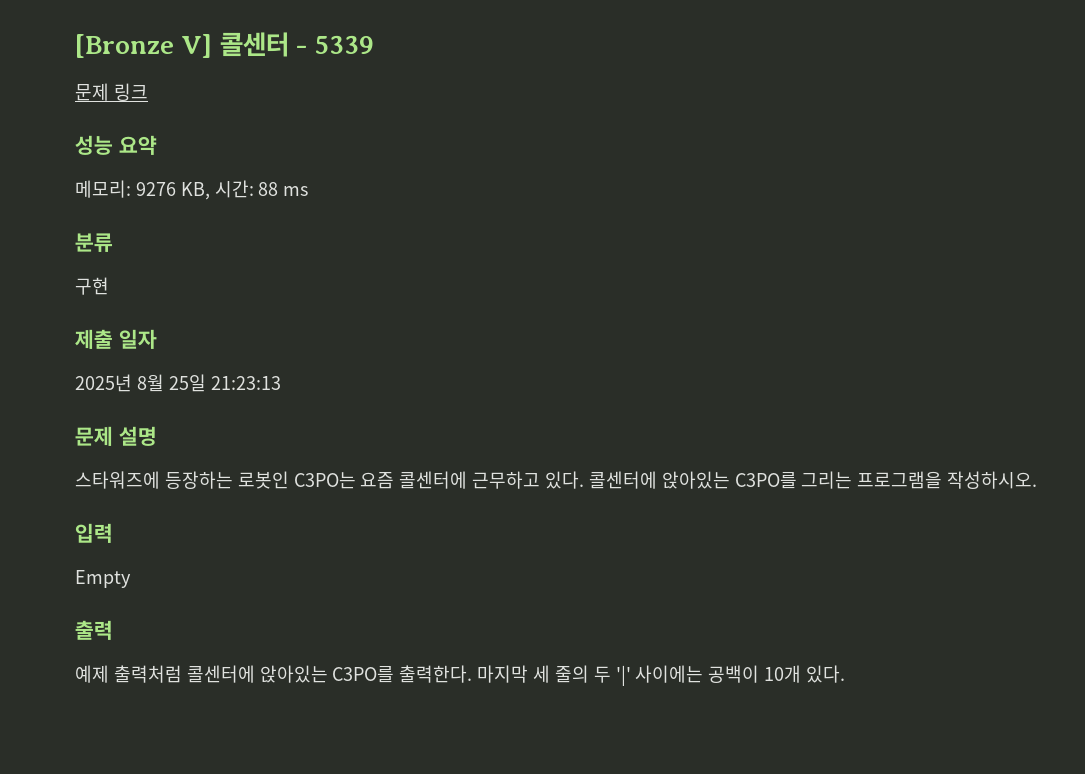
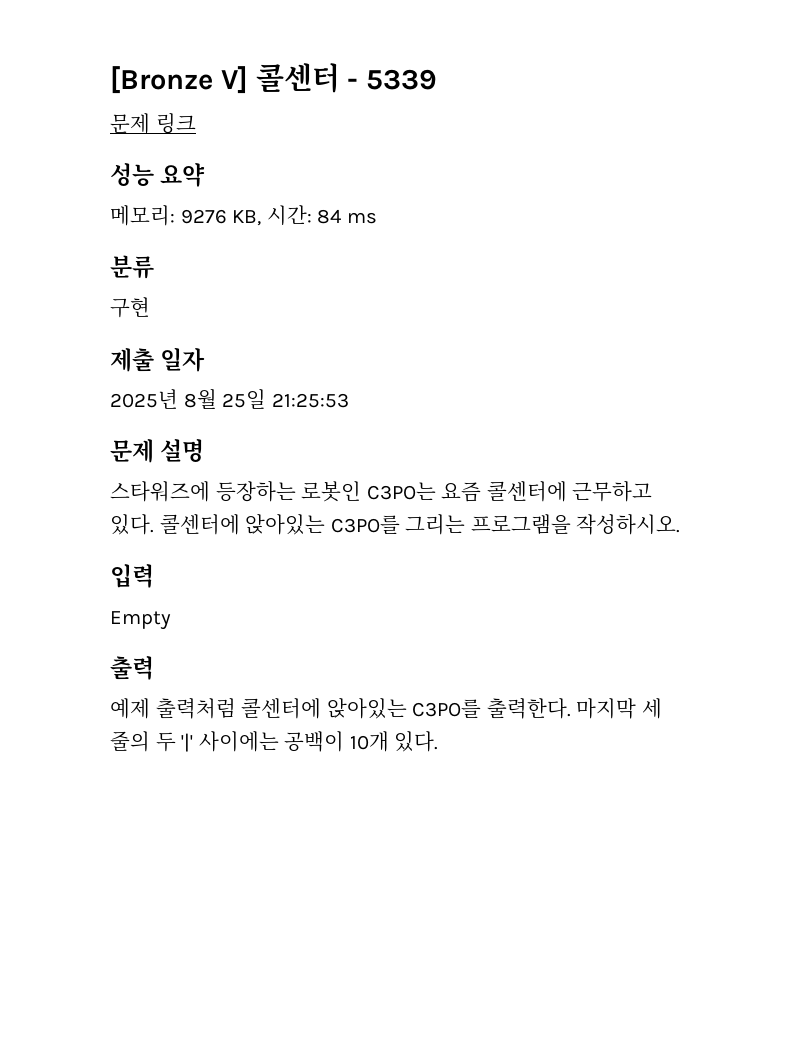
[258,182,279,196] 88 -> [317,209,342,224] 84
[210,376,281,390] 21:23:13 -> [271,393,349,408] 21:25:53

